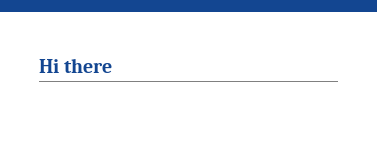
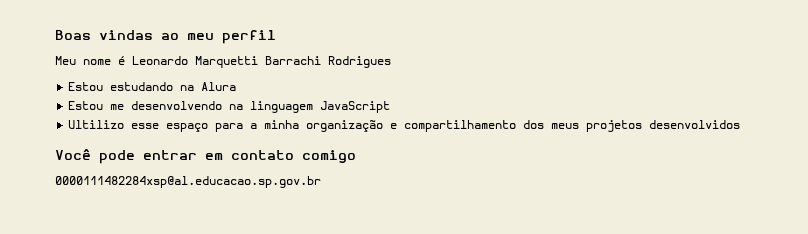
[39,58,113,73] Hi there -> [55,30,276,44] [55,56,391,68] [68,82,237,91] [68,101,391,113] [68,120,741,132] [55,149,356,164] [55,176,321,188] Boas vindas ao meu perfil // Meu nome é Leonardo Marquetti Barrachi Rodrigues // Estou estudando na Alura // Estou me desenvolvendo na linguagem JavaScript // Ultilizo esse espaço para a minha organização e compartilhamento dos meus projetos desenvolvidos // Você pode entrar em contato comigo // 0000111482284xsp@al.educacao.sp.gov.br

